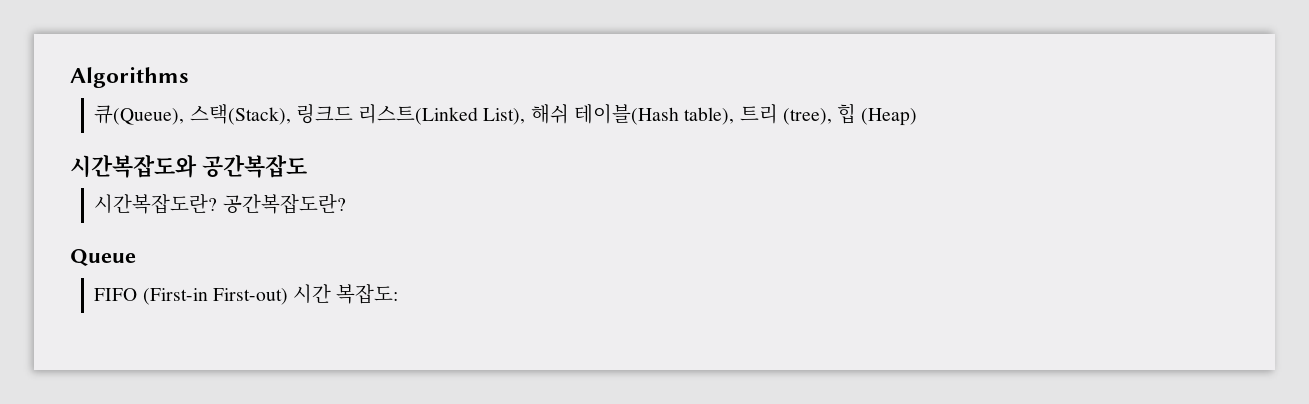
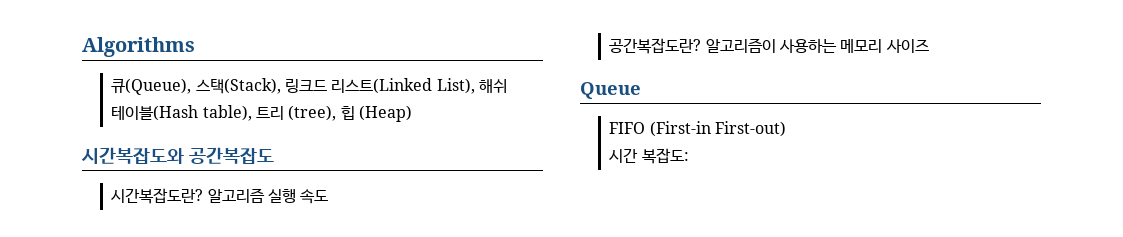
[222,194,346,214] 공간복잡도란? -> [207,188,329,204] [609,38,929,54] 알고리즘 실행 속도 // 공간복잡도란? 알고리즘이 사용하는 메모리 사이즈
(288, 296) none -> (787, 129) //

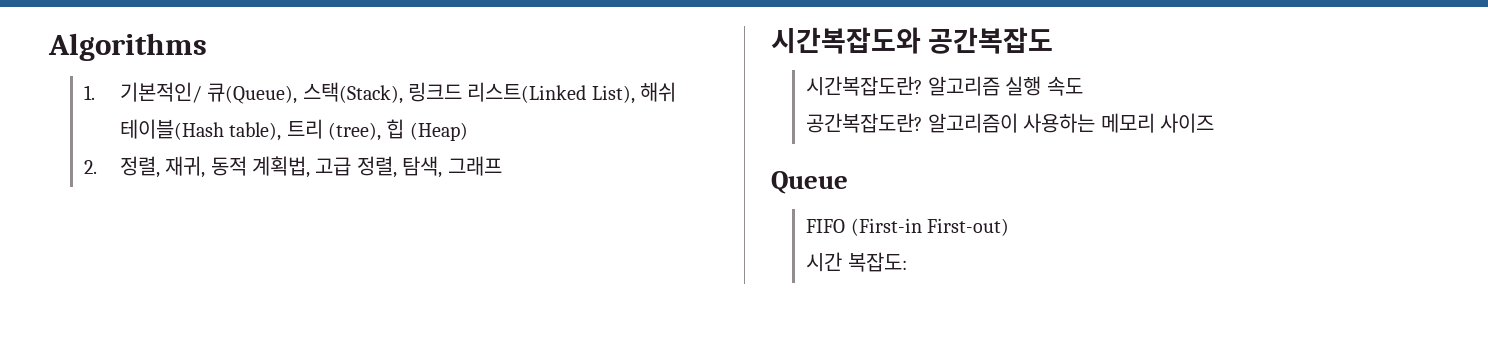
(195, 47) none -> [84,82,202,103] 1. 기본적인/
(413, 113) none -> [84,156,502,178] // 2. 정렬, 재귀, 동적 계획법, 고급 정렬, 탐색, 그래프

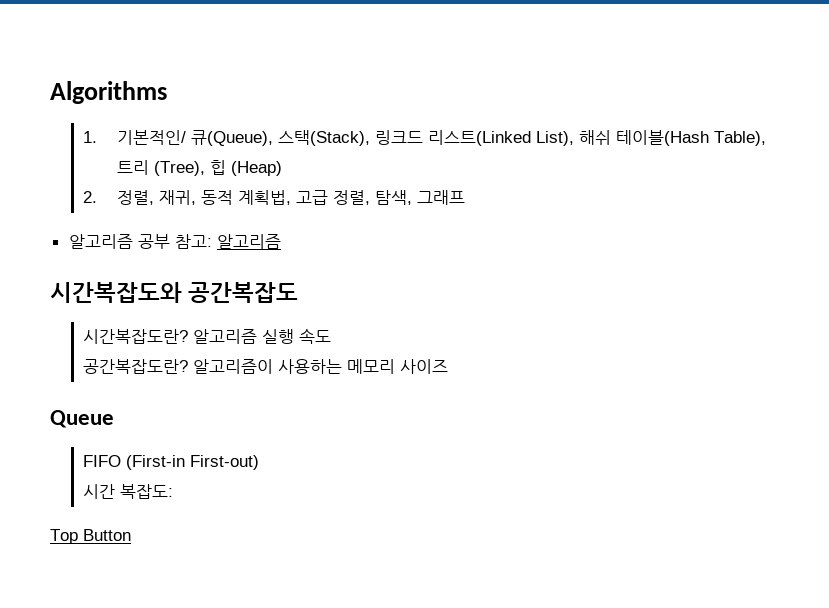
[229,119,381,141] table), 트리 (tree), -> [713,131,766,146] [116,160,205,176] Table), 트리 (Tree),
(502, 166) none -> [68,234,281,249] // 알고리즘 공부 참고: 알고리즘
(907, 262) none -> [50,529,131,544] // Top Button

